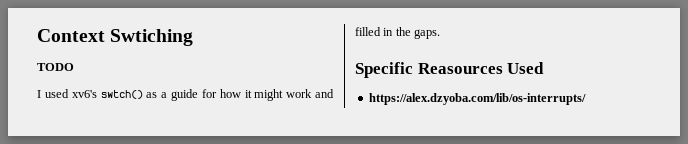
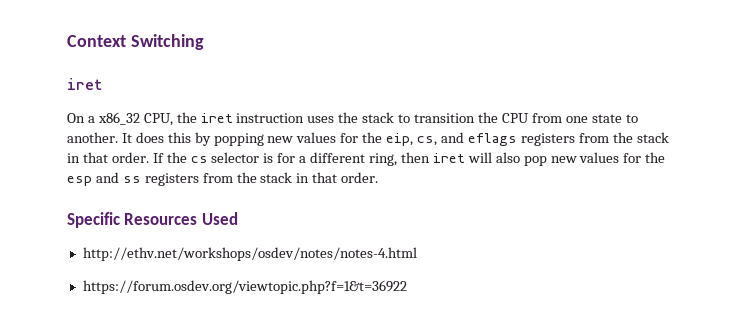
[110,29,194,46] [37,63,74,71] [37,89,335,101] [355,27,441,39] Swtiching // TODO // I used xv6's swtch() as a guide for how it might work and filled in the gaps. -> [130,34,204,50] [67,78,103,90] [67,112,638,126] [67,132,669,146] [67,152,666,166] [67,172,379,186] Switching // iret // On a x86_32 CPU, the iret instruction uses the stack to transition the CPU from one state to another. It does this by popping new values for the eip, cs, and eflags registers from the stack in that order. If the cs selector is for a different ring, then iret will also pop new values for the esp and ss registers from the stack in that order.
[417,63,503,74] Reasources -> [124,213,198,225] Resources
[368,93,586,105] https://alex.dzyoba.com/lib/os-interrupts/ -> [82,247,417,261] [82,280,407,294] http://ethv.net/workshops/osdev/notes/notes-4.html // https://forum.osdev.org/viewtopic.php?f=1&t=36922

